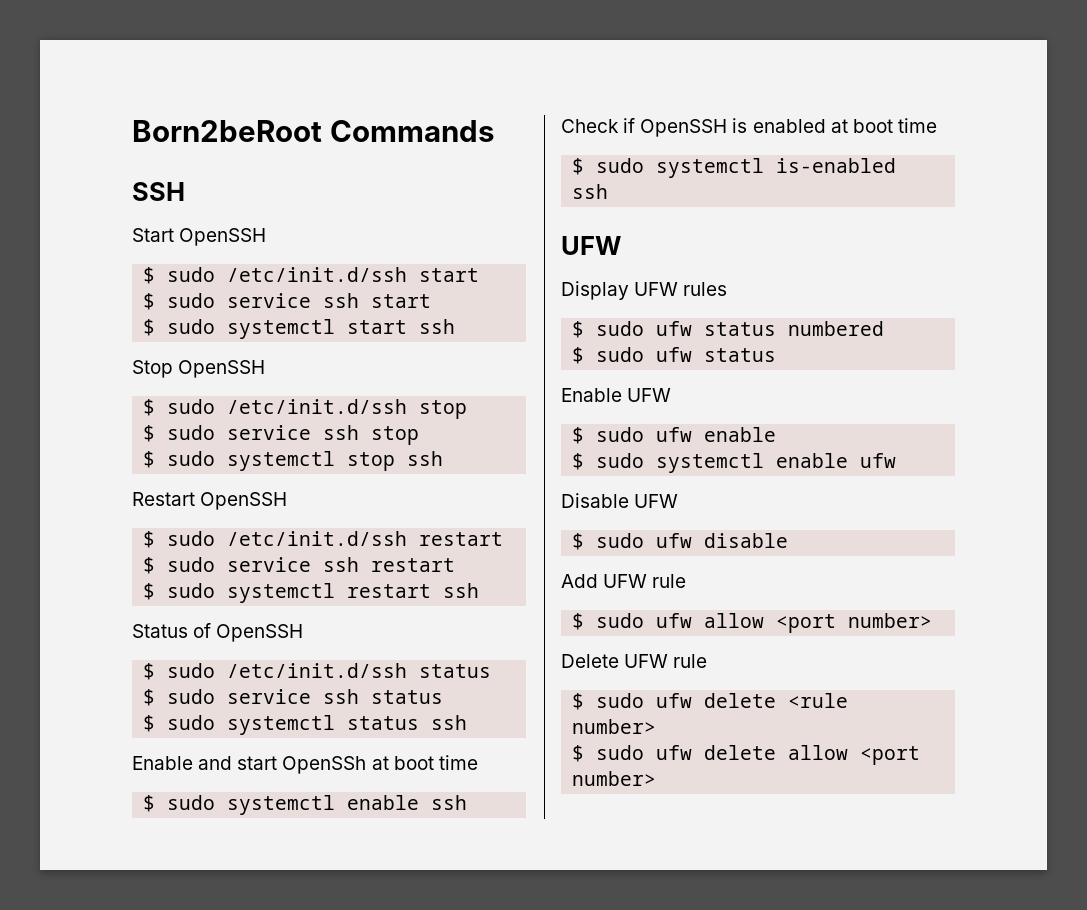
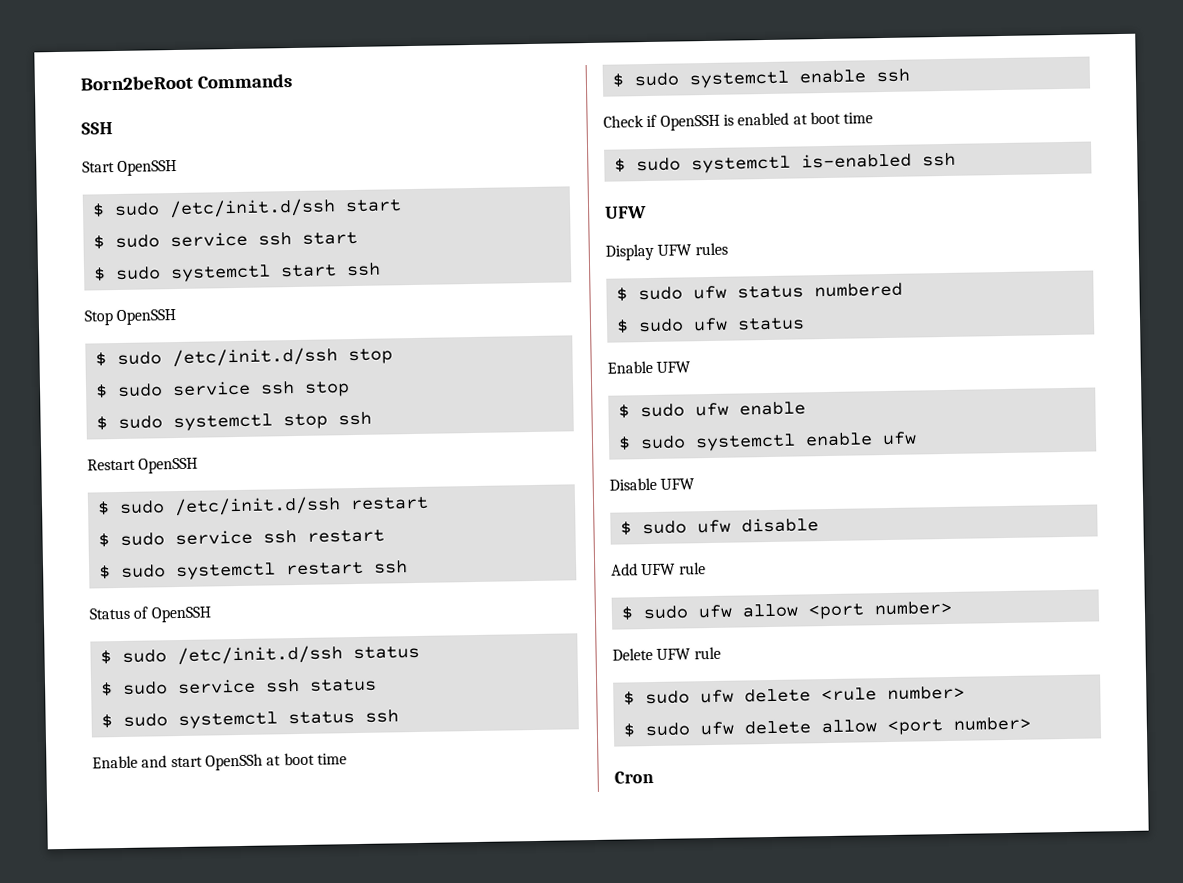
(657, 778) none -> [614,770,654,784] // Cron

